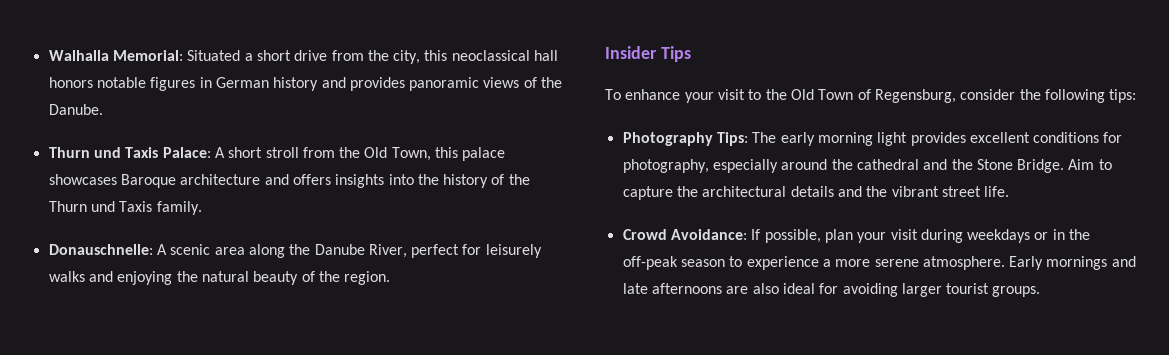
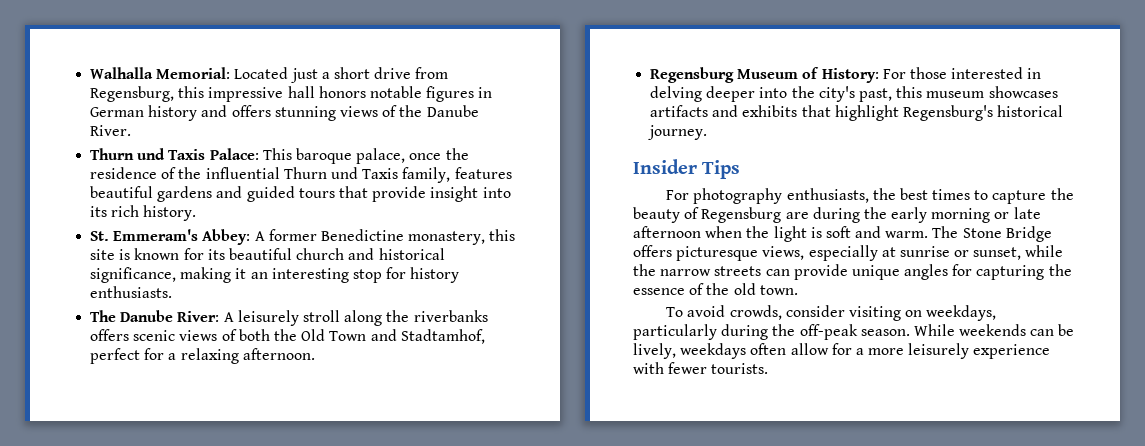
[187,50,241,61] Situated -> [234,67,318,83] Located just
[367,50,530,64] the city, this neoclassical -> [90,86,284,102] Regensburg, this impressive
[349,77,480,91] provides panoramic -> [231,105,336,121] offers stunning
[48,104,103,115] Danube. -> [426,105,479,117] [90,125,132,136] Danube River.
[214,147,506,161] [48,174,530,188] [48,201,202,215] [48,244,542,258] [48,271,391,285] [605,46,691,62] [605,89,1137,103] [622,132,1123,146] [622,159,1112,173] [622,186,1010,200] [622,229,1091,243] [622,256,1136,270] [622,283,1041,297] A short stroll from the Old Town, this palace showcases Baroque architecture and offers insights into the history of the Thurn und Taxis family. // Donauschnelle: A scenic area along the Danube River, perfect for leisurely walks and enjoying the natural beauty of the region. // Insider Tips // To enhance your visit to the Old Town of Regensburg, consider the following tips: // Photography Tips: The early morning light provides excellent conditions for photography, especially around the cathedral and the Stone Bridge. Aim to capture the architectural details and the vibrant street life. // Crowd Avoidance: If possible, plan your visit during weekdays or in the off-peak season to experience a more serene atmosphere. Early mornings and late afternoons are also ideal for avoiding larger tourist groups. -> [262,148,469,164] [90,167,512,183] [90,186,511,202] [90,205,197,221] [90,229,516,245] [90,248,445,260] [90,267,460,283] [90,286,173,298] [90,310,488,326] [90,329,485,344] [90,348,315,364] [650,67,1042,83] [650,86,1058,102] [650,105,1064,121] [648,125,708,140] [633,159,741,179] [666,188,1074,204] [633,207,1041,223] [633,226,1052,242] [633,245,1064,261] [633,264,1072,280] [633,283,798,295] [666,305,997,321] [633,324,1075,340] [633,343,1051,359] [633,362,769,374] This baroque palace, once the residence of the influential Thurn und Taxis family, features beautiful gardens and guided tours that provide insight into its rich history. // St. Emmeram's Abbey: A former Benedictine monastery, this site is known for its beautiful church and historical significance, making it an interesting stop for history enthusiasts. // The Danube River: A leisurely stroll along the riverbanks offers scenic views of both the Old Town and Stadtamhof, perfect for a relaxing afternoon. // Regensburg Museum of History: For those interested in delving deeper into the city's past, this museum showcases artifacts and exhibits that highlight Regensburg's historical journey. // Insider Tips // For photography enthusiasts, the best times to capture the beauty of Regensburg are during the early morning or late afternoon when the light is soft and warm. The Stone Bridge offers picturesque views, especially at sunrise or sunset, while the narrow streets can provide unique angles for capturing the essence of the old town. // To avoid crowds, consider visiting on weekdays, particularly during the off-peak season. While weekends can be lively, weekdays often allow for a more leisurely experience with fewer tourists.

